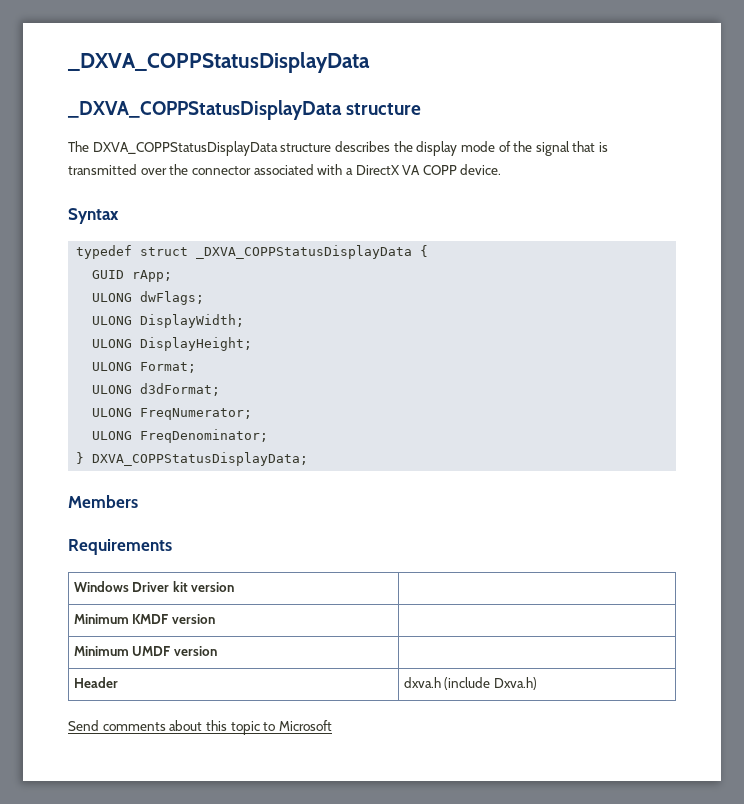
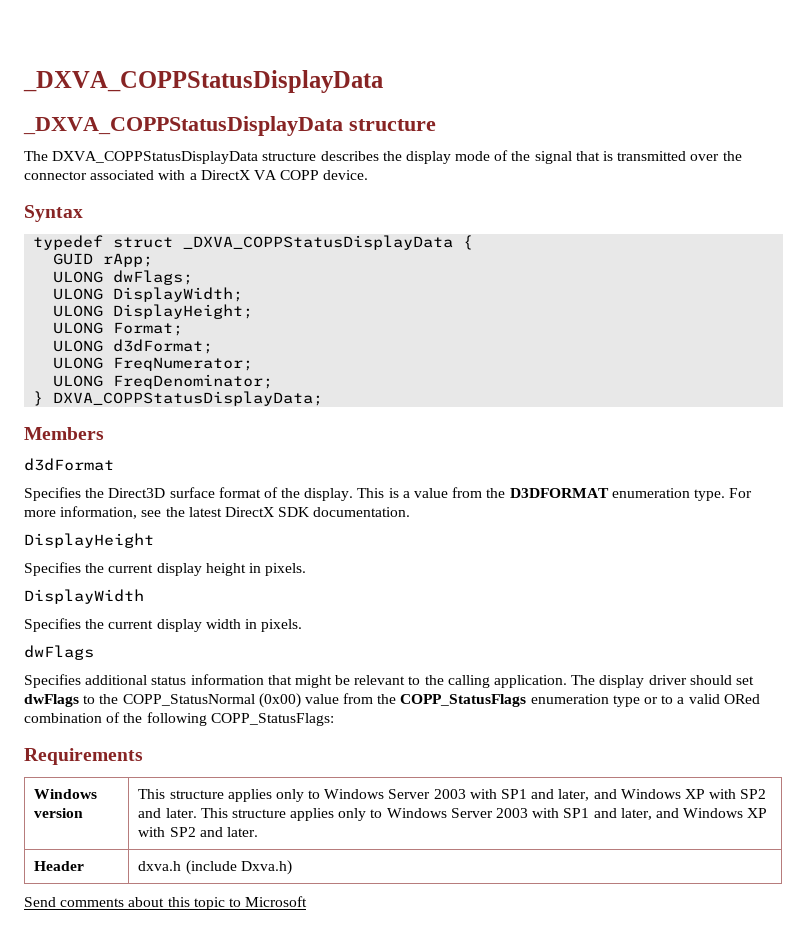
(138, 501) none -> [24,458,114,471] [24,487,753,501] [24,506,411,519] [24,533,154,548] [24,562,307,576] [24,589,144,604] [24,618,303,632] [24,645,94,660] [24,674,754,688] [24,693,760,708] [24,712,334,726] // d3dFormat // Specifies the Direct3D surface format of the display. This is a value from the D3DFORMAT enumeration type. For more information, see the latest DirectX SDK documentation. // DisplayHeight // Specifies the current display height in pixels. // DisplayWidth // Specifies the current display width in pixels. // dwFlags // Specifies additional status information that might be relevant to the calling application. The display driver should set dwFlags to the COPP_StatusNormal (0x00) value from the COPP_StatusFlags enumeration type or to a valid ORed combination of the following COPP_StatusFlags:
[132,581,235,592] [73,614,215,624] [73,646,217,656] Driver kit version | // Minimum KMDF version | // Minimum UMDF version | -> [34,808,84,818] [138,789,767,802] [138,808,768,821] [138,827,258,837] version | This structure applies only to Windows Server 2003 with SP1 and later, and Windows XP with SP2 and later. This structure applies only to Windows Server 2003 with SP1 and later, and Windows XP with SP2 and later.

